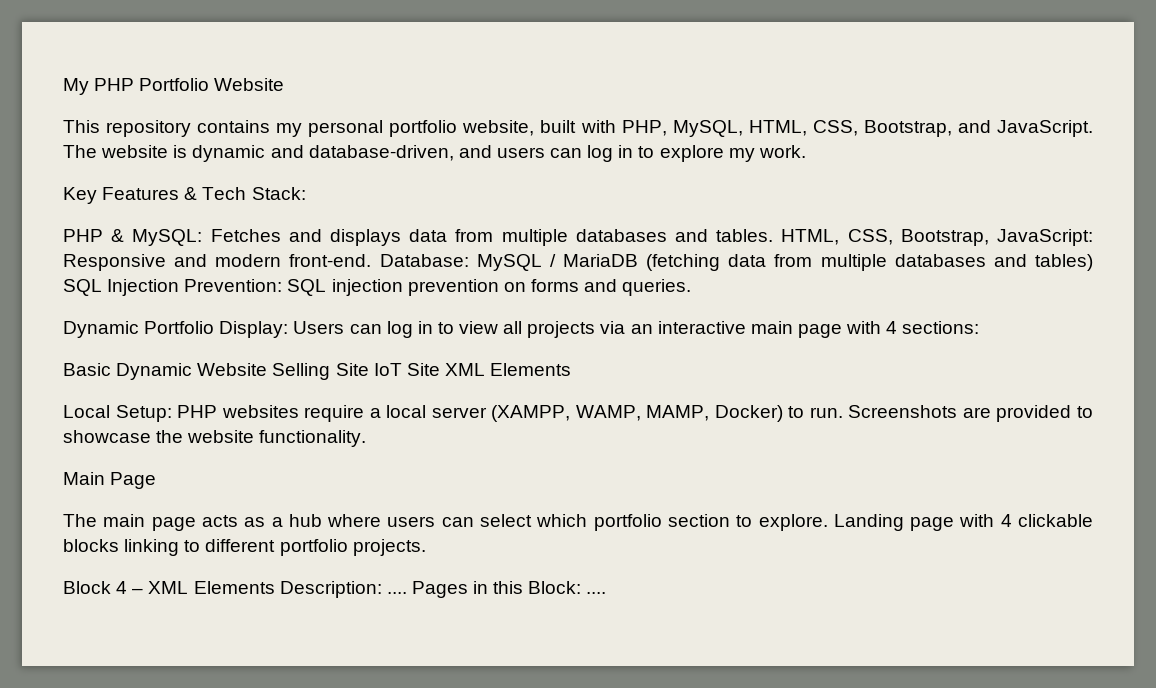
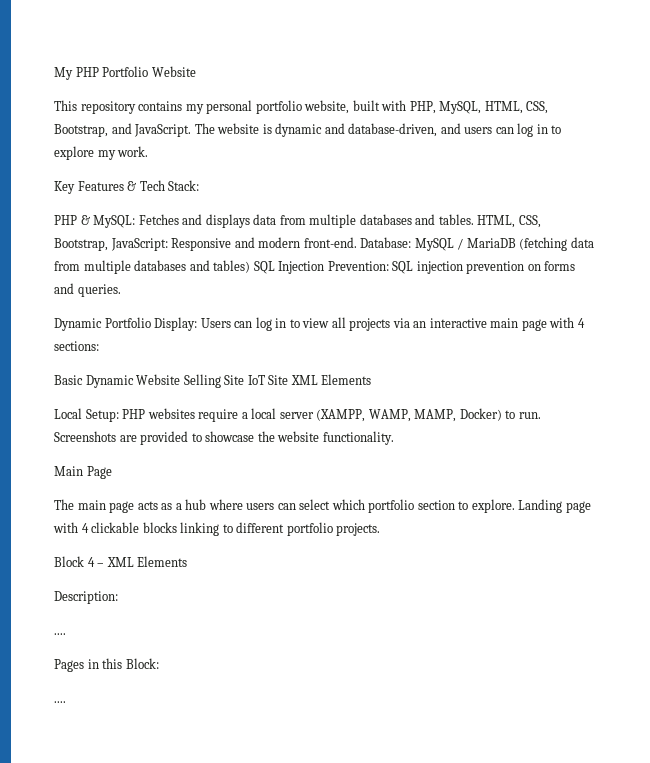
(275, 587) none -> (188, 561) //
[386,592,407,594] .... -> [54,633,66,635] // .... //
(582, 587) none -> (159, 663) //

